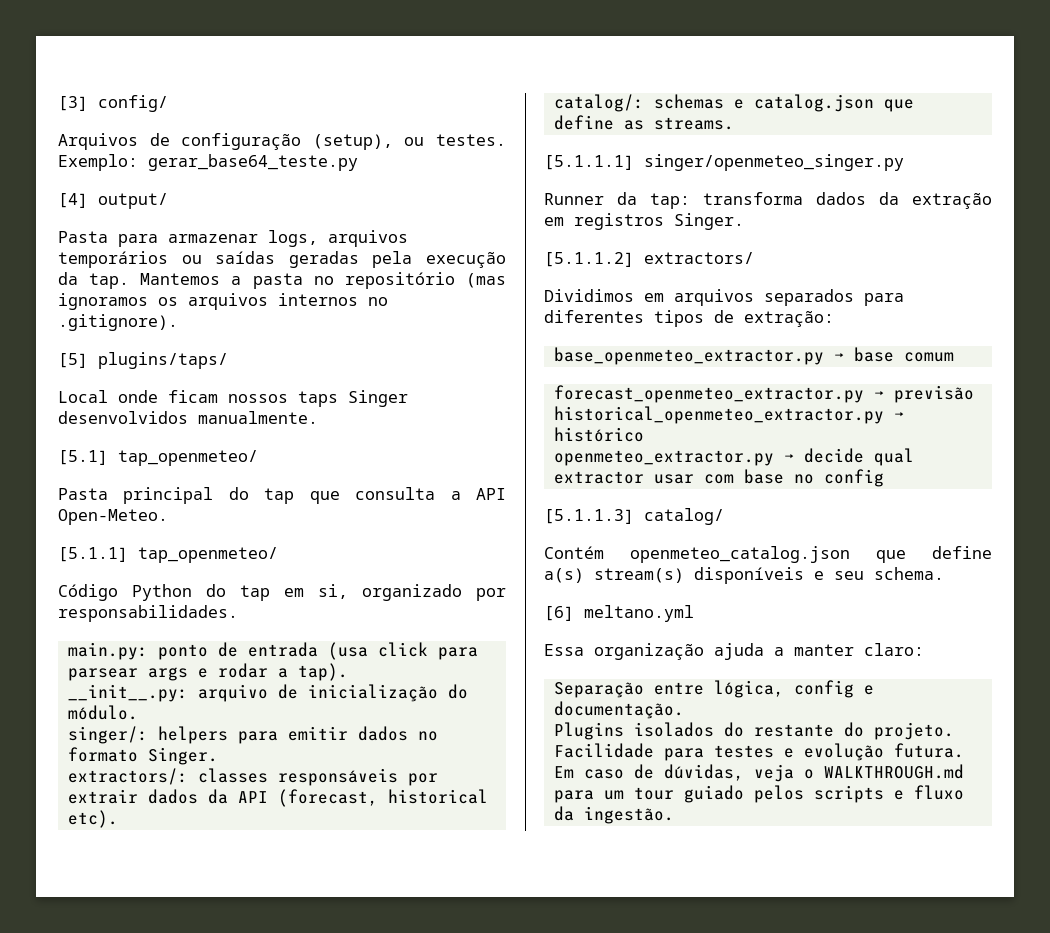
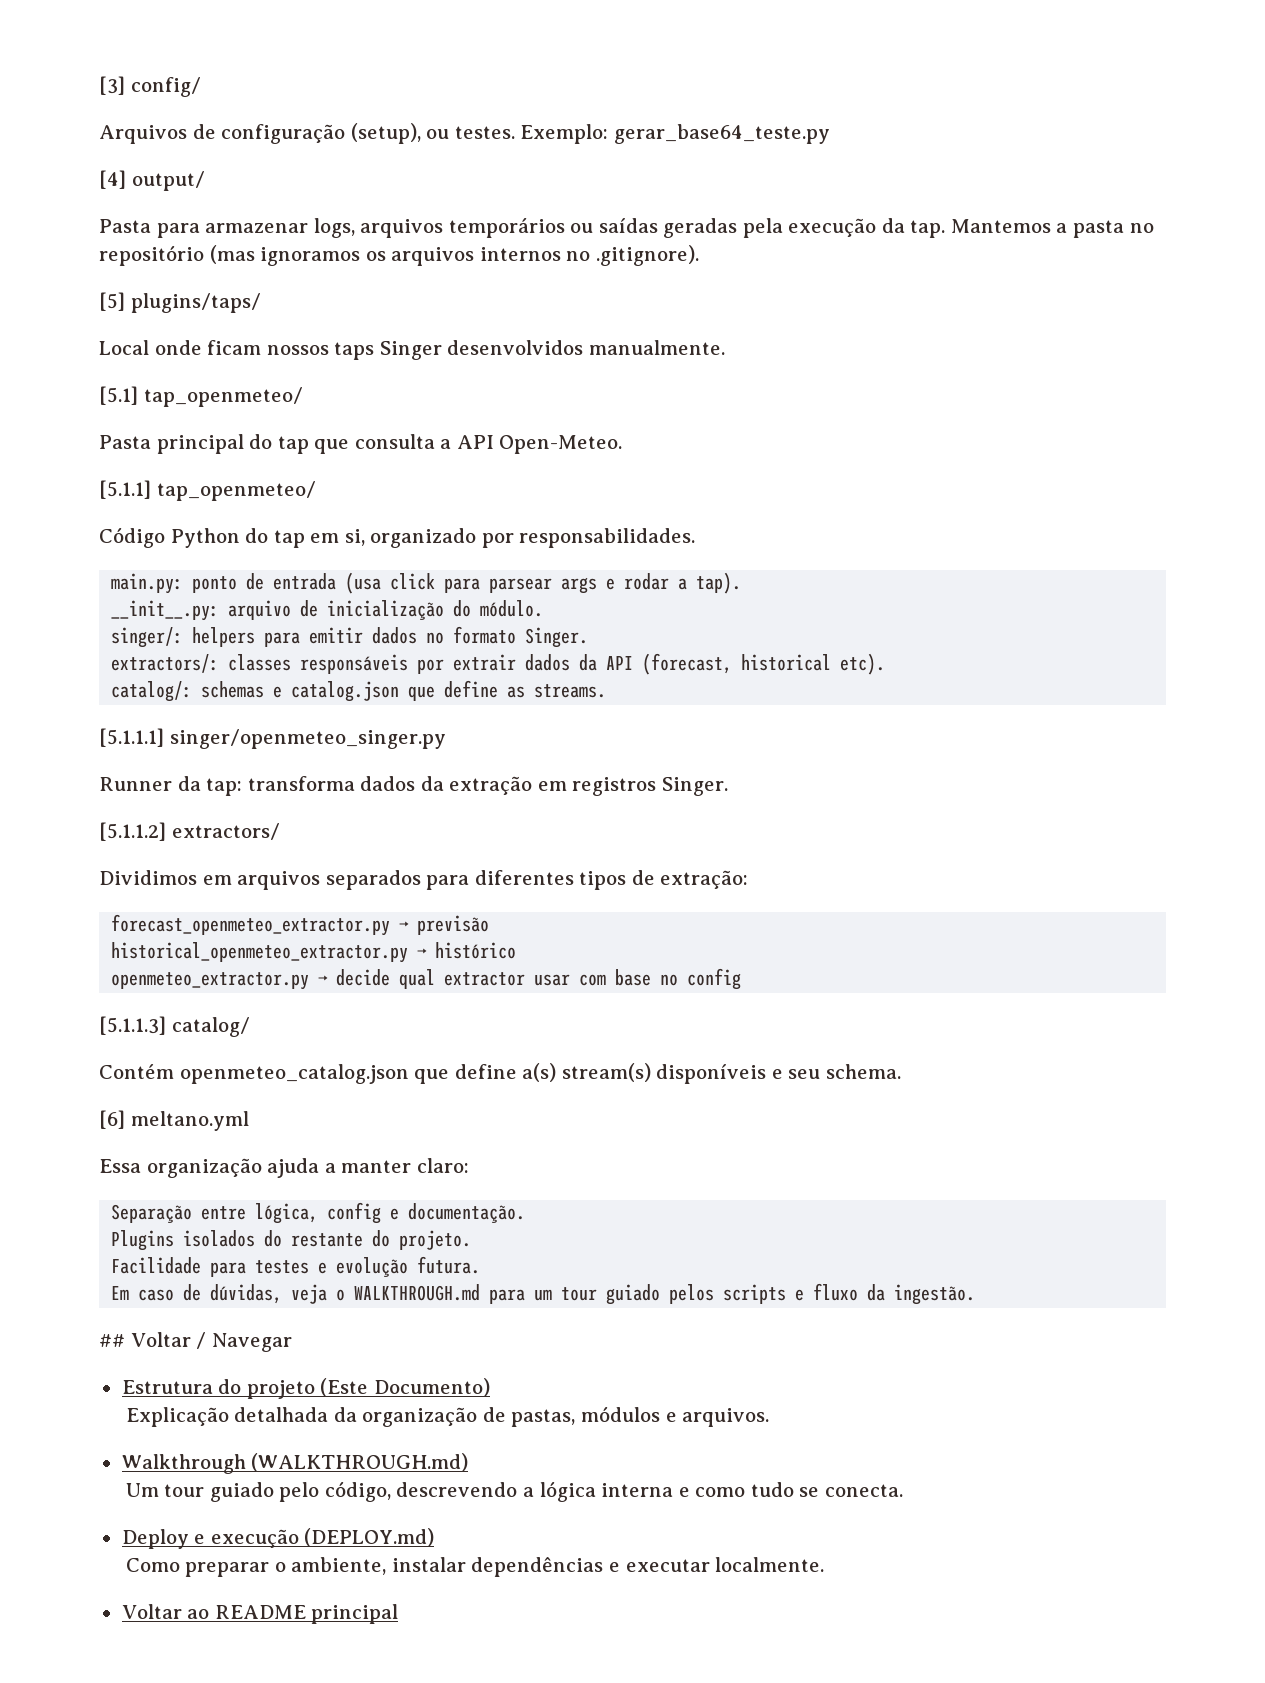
[553,347,954,365] // base_openmeteo_extractor.py → base comum -> (749, 879) none
(674, 815) none -> [99,1332,292,1352] [121,1378,490,1399] [125,1406,770,1427] [121,1453,469,1474] [125,1481,903,1502] [121,1528,435,1549] [125,1557,825,1577] [121,1604,399,1624] // ## Voltar / Navegar // Estrutura do projeto (Este Documento) // Explicação detalhada da organização de pastas, módulos e arquivos. // Walkthrough (WALKTHROUGH.md) // Um tour guiado pelo código, descrevendo a lógica interna e como tudo se conecta. // Deploy e execução (DEPLOY.md) // Como preparar o ambiente, instalar dependências e executar localmente. // Voltar ao README principal

